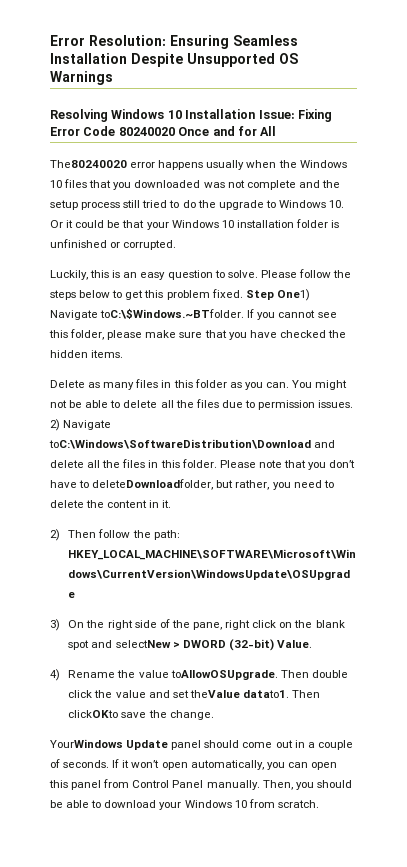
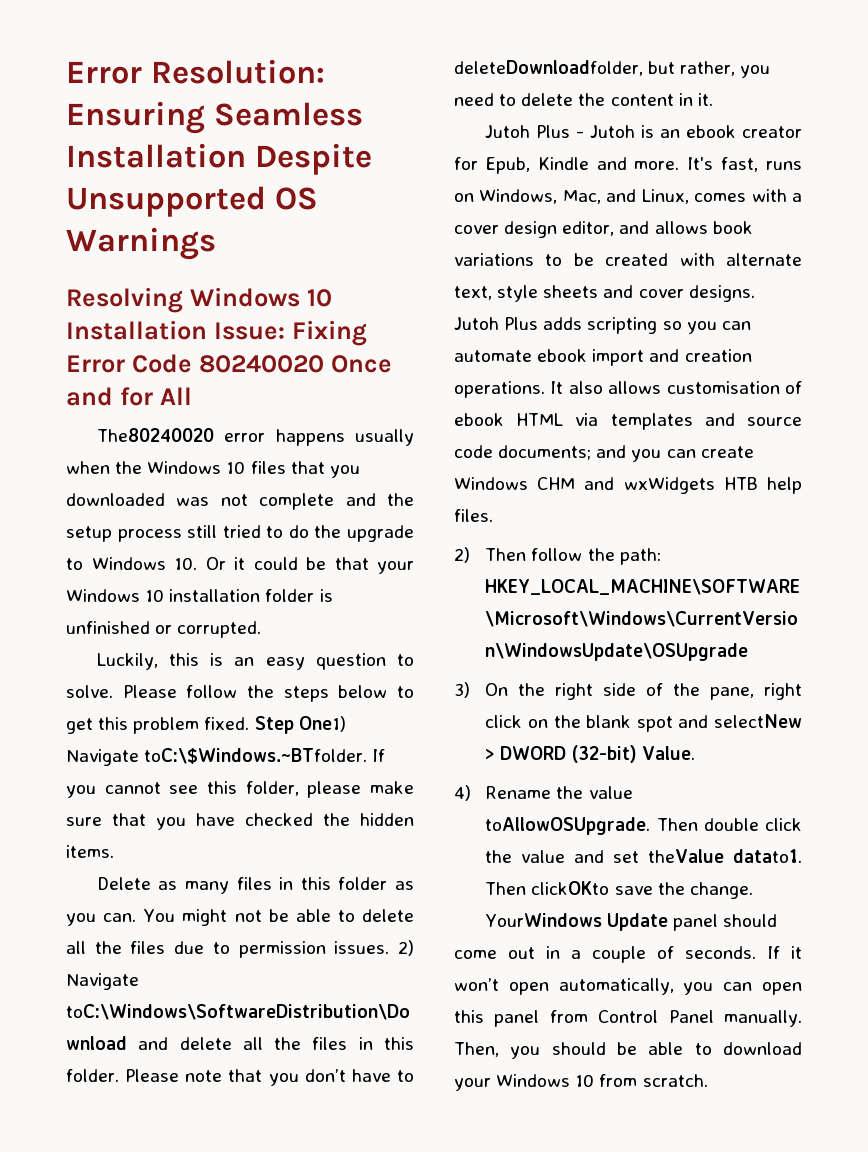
(172, 504) none -> [484,125,802,138] [454,157,802,174] [454,189,802,204] [454,221,753,238] [454,253,802,266] [454,285,755,302] [454,317,751,334] [454,349,752,366] [454,381,802,398] [454,413,802,430] [454,445,754,462] [454,477,802,494] [454,509,493,522] // Jutoh Plus - Jutoh is an ebook creator for Epub, Kindle and more. It's fast, runs on Windows, Mac, and Linux, comes with a cover design editor, and allows book variations to be created with alternate text, style sheets and cover designs. Jutoh Plus adds scripting so you can automate ebook import and creation operations. It also allows customisation of ebook HTML via templates and source code documents; and you can create Windows CHM and wxWidgets HTB help files.

